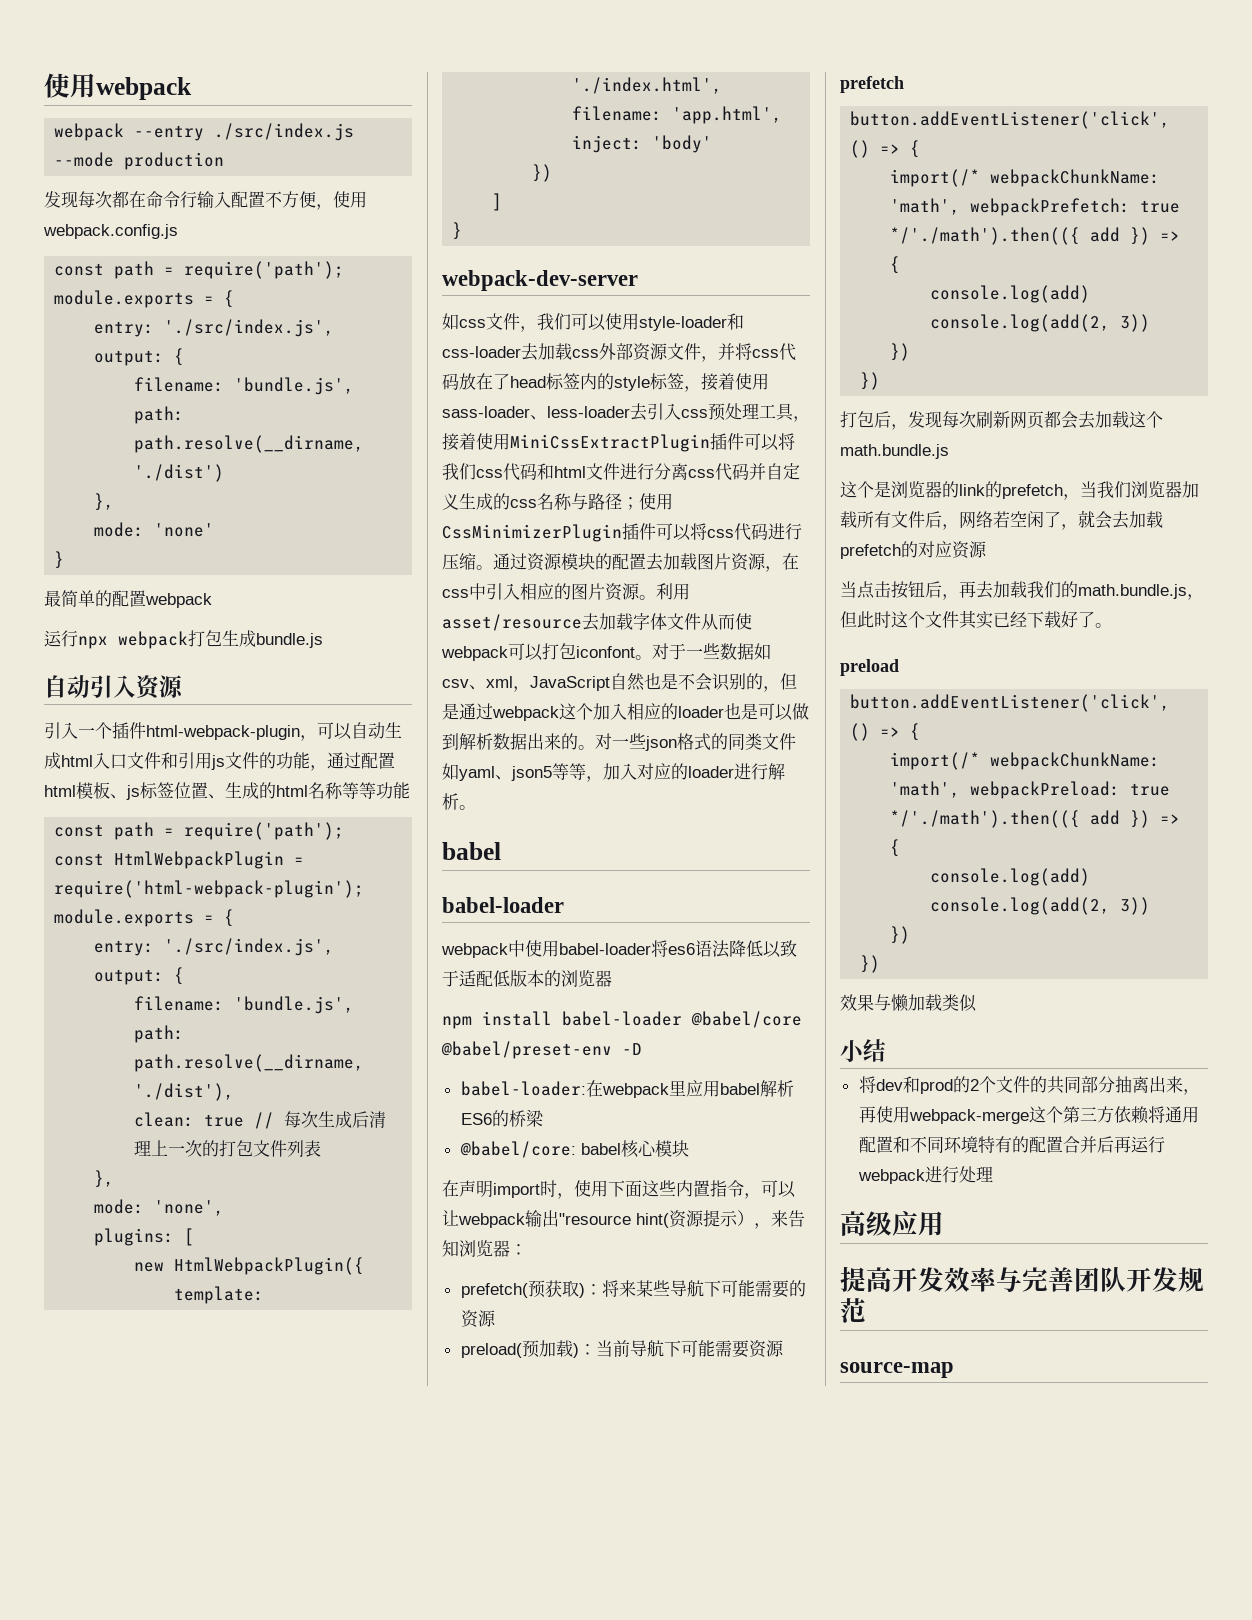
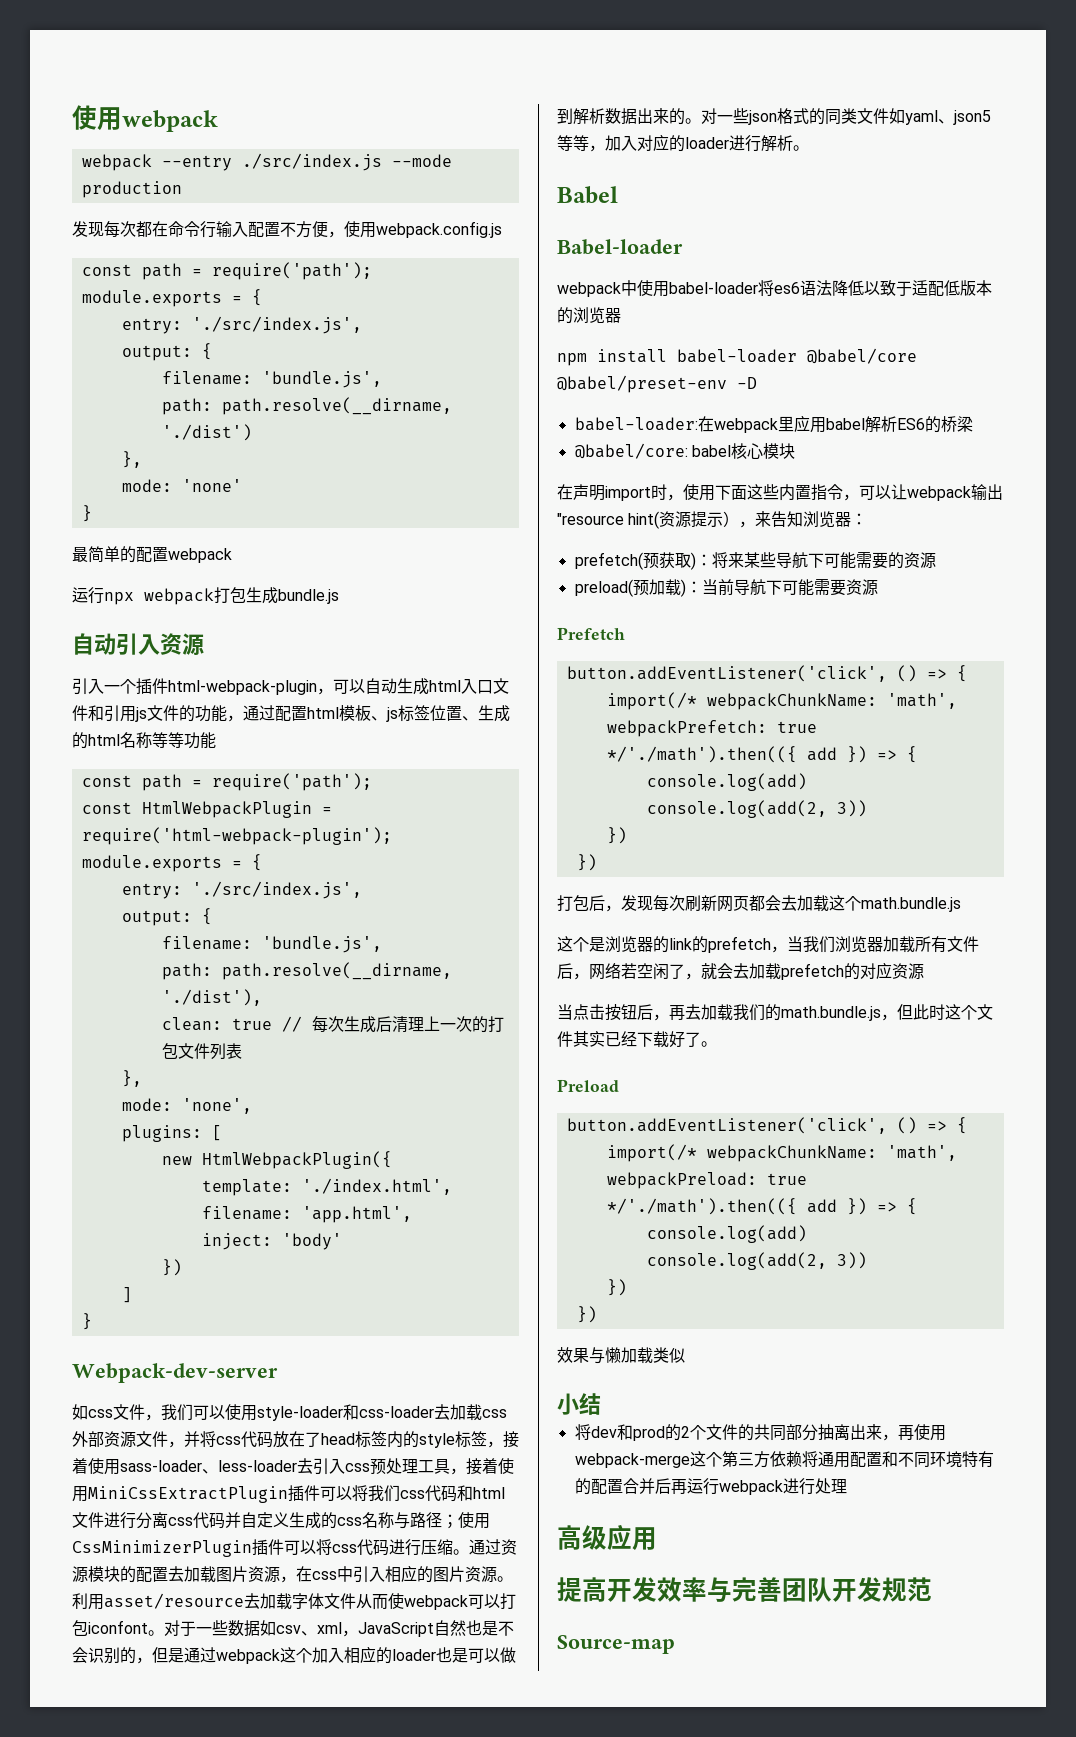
[442,270,638,291] webpack-dev-server -> [72,1363,278,1383] Webpack-dev-server
[442,842,501,860] [442,897,564,913] babel // babel-loader -> [557,186,618,204] [557,239,683,255] Babel // Babel-loader
[840,76,904,93] prefetch -> [557,627,625,640] Prefetch
[840,659,899,676] preload -> [557,1079,619,1092] Preload
[840,1362,954,1378] source-map -> [557,1635,675,1654] Source-map

